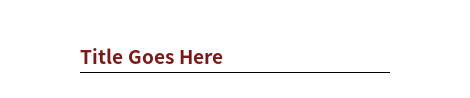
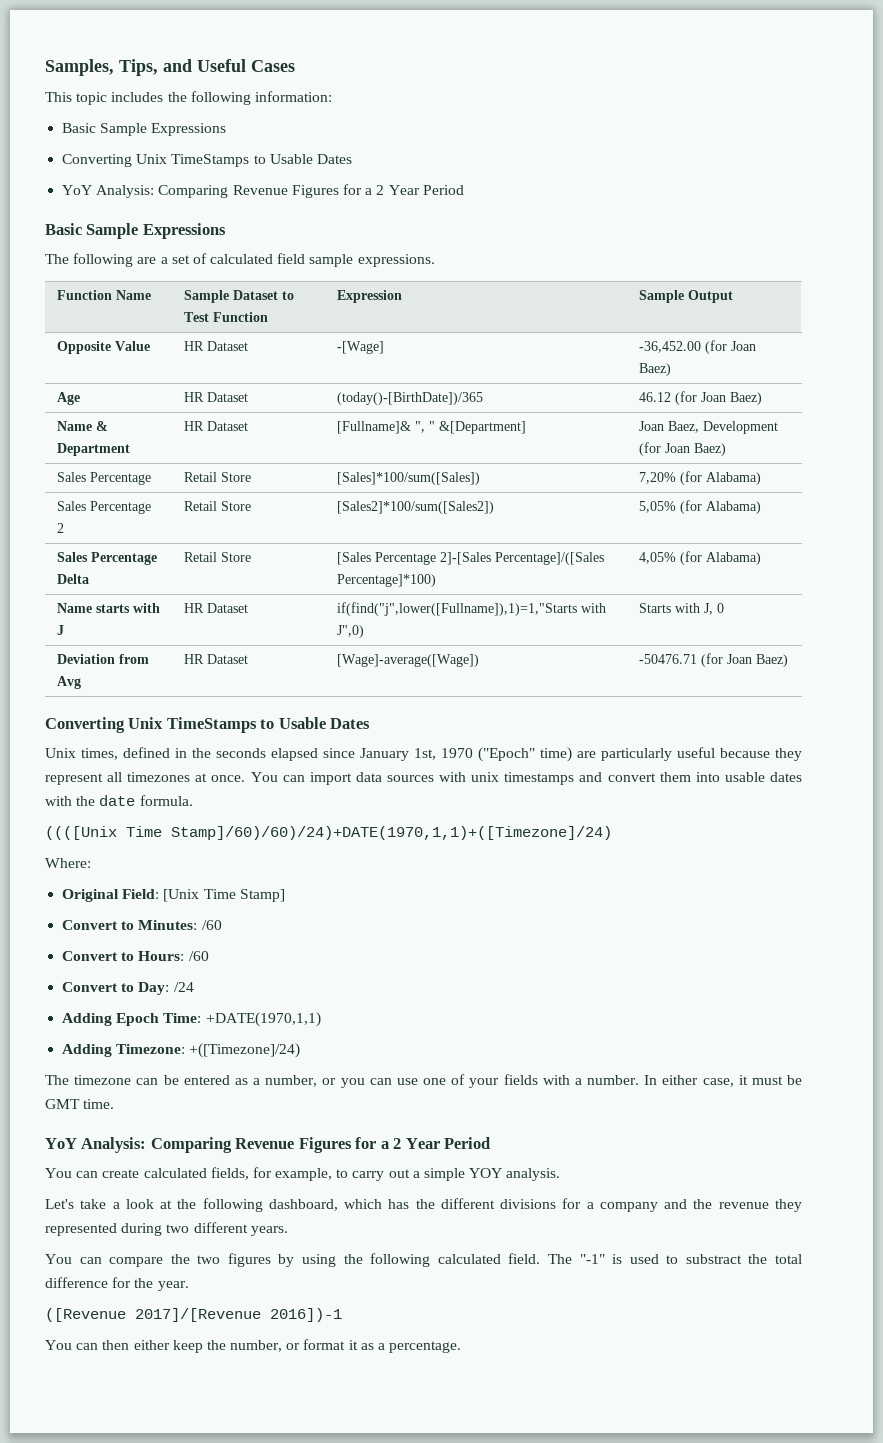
[80,48,224,64] Title Goes Here -> [45,59,295,76] [45,91,332,105] [62,123,227,136] [62,154,352,167] [62,184,464,198] [45,223,226,239] [45,253,435,267] [57,290,152,300] [184,290,295,303] [184,312,269,322] [337,290,403,303] [639,290,734,303] [57,341,151,354] [184,341,249,351] [337,341,385,354] [639,340,757,354] [639,363,672,376] [57,392,81,405] [184,392,249,402] [337,392,484,405] [639,391,763,405] [57,421,109,431] [57,443,131,456] [184,421,249,431] [337,421,527,434] [639,421,779,434] [639,442,727,456] [57,472,152,485] [184,472,252,482] [337,472,481,485] [639,471,762,485] [57,501,152,514] [57,523,65,533] [184,501,252,511] [337,501,495,514] [639,500,762,514] [57,552,158,565] [57,574,90,584] [184,552,252,562] [337,552,605,565] [337,574,437,587] [639,551,762,565] [57,603,161,613] [57,625,65,635] [184,603,249,613] [337,602,607,616] [337,625,365,638] [639,603,725,615] [57,654,150,664] [57,676,82,689] [184,654,249,664] [337,654,480,667] [639,653,789,667] [45,717,371,733] [45,747,802,762] [45,772,802,785] [45,795,193,806] [45,826,612,840] [45,858,91,868] [62,889,285,902] [62,920,222,930] [62,951,209,961] [62,982,194,995] [62,1012,321,1027] [62,1043,301,1058] [45,1074,802,1088] [45,1099,115,1109] [45,1137,491,1153] [45,1167,561,1181] [45,1198,803,1212] [45,1222,288,1236] [45,1253,802,1267] [45,1277,189,1291] [45,1308,342,1322] [45,1339,462,1353] Samples, Tips, and Useful Cases // This topic includes the following information: // Basic Sample Expressions // Converting Unix TimeStamps to Usable Dates // YoY Analysis: Comparing Revenue Figures for a 2 Year Period // Basic Sample Expressions // The following are a set of calculated field sample expressions. // Function Name | Sample Dataset to Test Function | Expression | Sample Output // Opposite Value | HR Dataset | -[Wage] | -36,452.00 (for Joan Baez) // Age | HR Dataset | (today()-[BirthDate])/365 | 46.12 (for Joan Baez) // Name & Department | HR Dataset | [Fullname]& ", " &[Department] | Joan Baez, Development (for Joan Baez) // Sales Percentage | Retail Store | [Sales]*100/sum([Sales]) | 7,20% (for Alabama) // Sales Percentage 2 | Retail Store | [Sales2]*100/sum([Sales2]) | 5,05% (for Alabama) // Sales Percentage Delta | Retail Store | [Sales Percentage 2]-[Sales Percentage]/([Sales Percentage]*100) | 4,05% (for Alabama) // Name starts with J | HR Dataset | if(find("j",lower([Fullname]),1)=1,"Starts with J",0) | Starts with J, 0 // Deviation from Avg | HR Dataset | [Wage]-average([Wage]) | -50476.71 (for Joan Baez) // Converting Unix TimeStamps to Usable Dates // Unix times, defined in the seconds elapsed since January 1st, 1970 ("Epoch" time) are particularly useful because they represent all timezones at once. You can import data sources with unix timestamps and convert them into usable dates with the date formula. // ((([Unix Time Stamp]/60)/60)/24)+DATE(1970,1,1)+([Timezone]/24) // Where: // Original Field: [Unix Time Stamp] // Convert to Minutes: /60 // Convert to Hours: /60 // Convert to Day: /24 // Adding Epoch Time: +DATE(1970,1,1) // Adding Timezone: +([Timezone]/24) // The timezone can be entered as a number, or you can use one of your fields with a number. In either case, it must be GMT time. // YoY Analysis: Comparing Revenue Figures for a 2 Year Period // You can create calculated fields, for example, to carry out a simple YOY analysis. // Let's take a look at the following dashboard, which has the different divisions for a company and the revenue they represented during two different years. // You can compare the two figures by using the following calculated field. The "-1" is used to substract the total difference for the year. // ([Revenue 2017]/[Revenue 2016])-1 // You can then either keep the number, or format it as a percentage.

